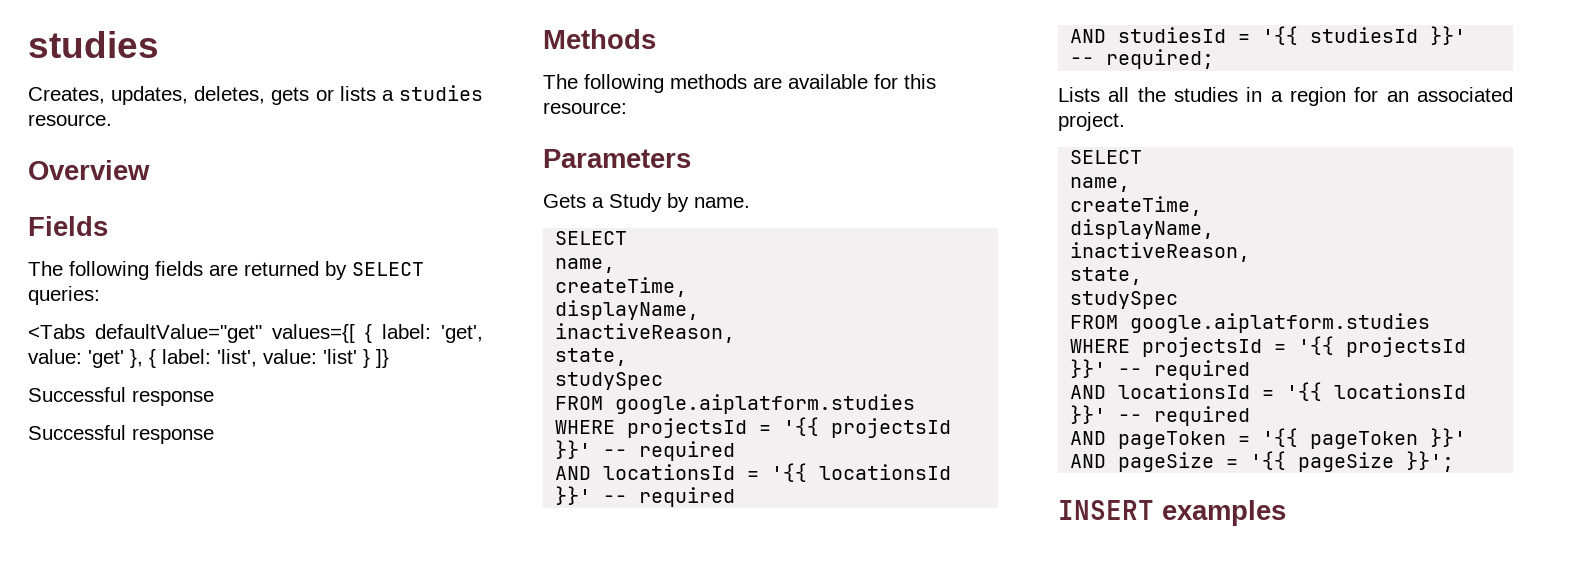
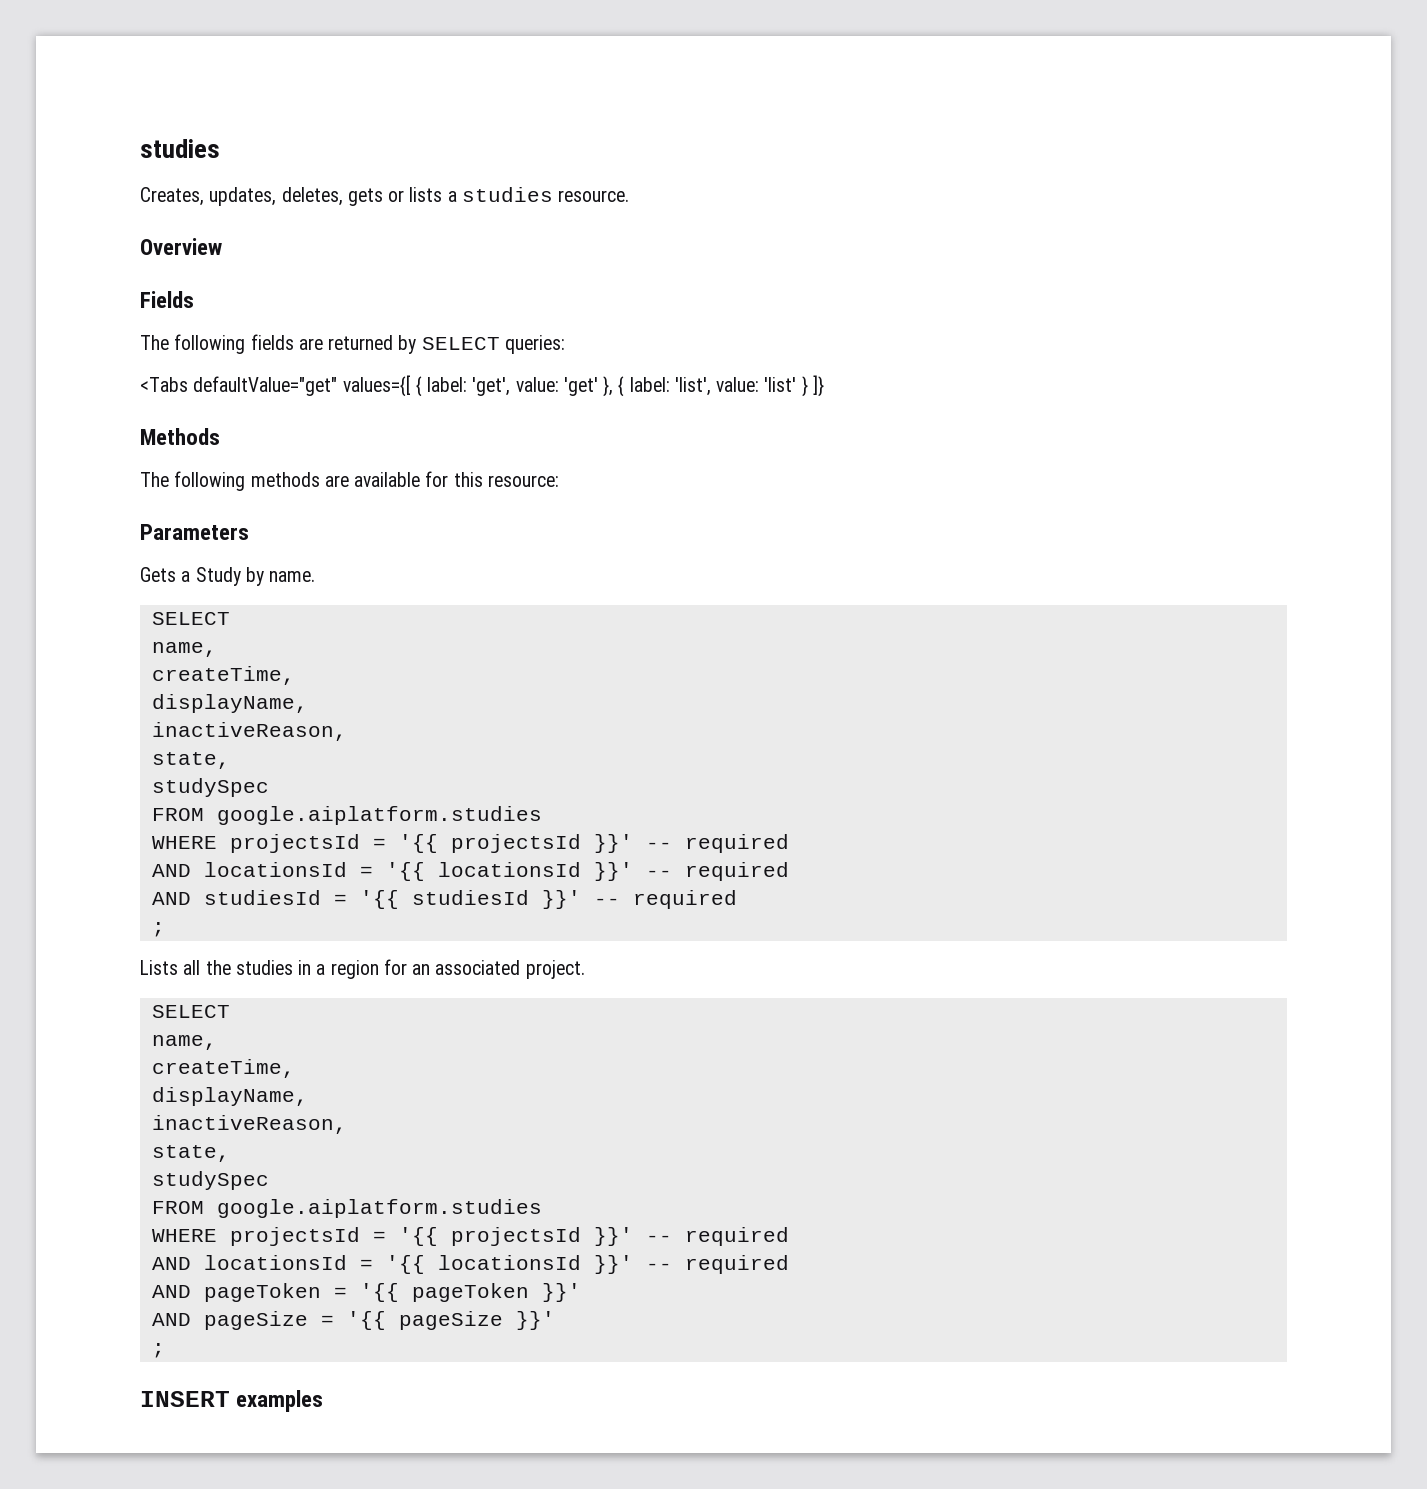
[28,387,214,406] [28,425,214,444] // Successful response // Successful response -> (824, 386) none
[1106,49,1215,69] required; -> [632,890,737,909] [151,922,165,937] required // ;
[1406,451,1455,472] }}'; -> [515,1311,555,1330] [151,1343,165,1358] }}' // ;

